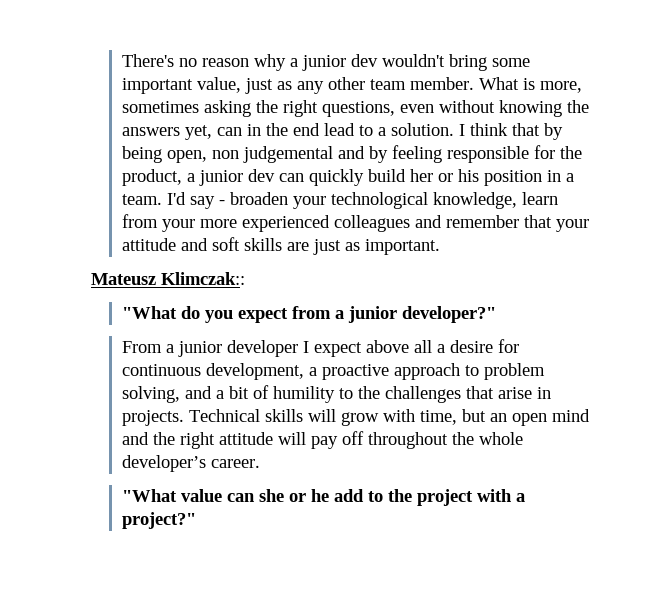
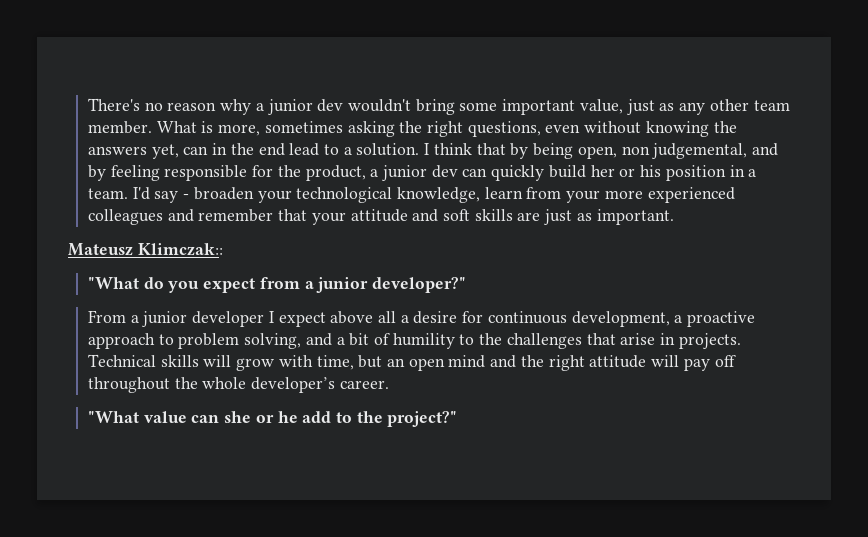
[242,146,333,163] judgemental -> [652,143,748,159] judgemental,
[416,489,525,506] project with a -> (383, 417) none

